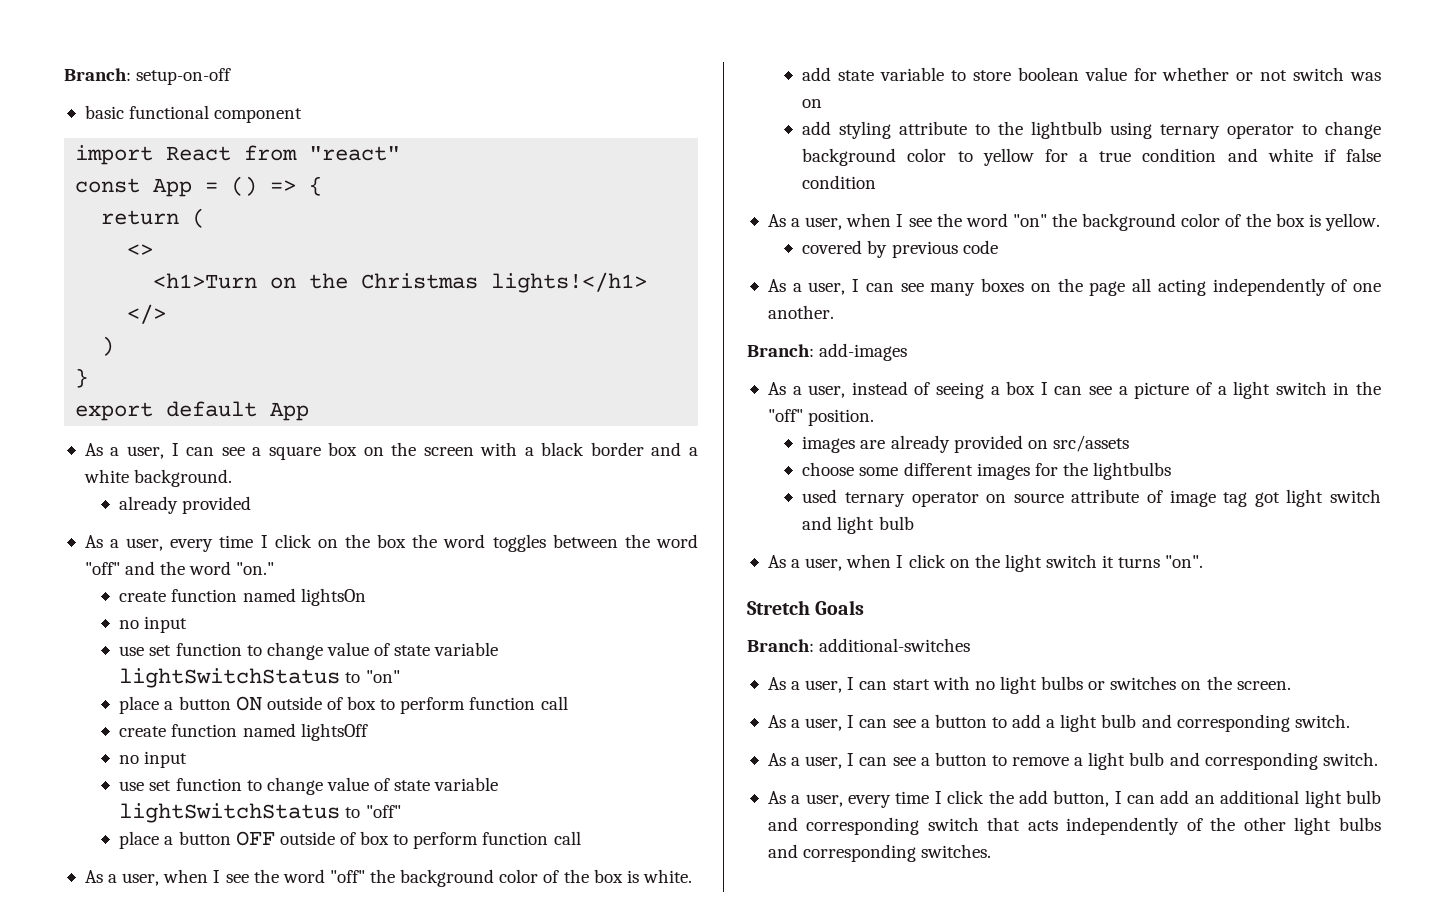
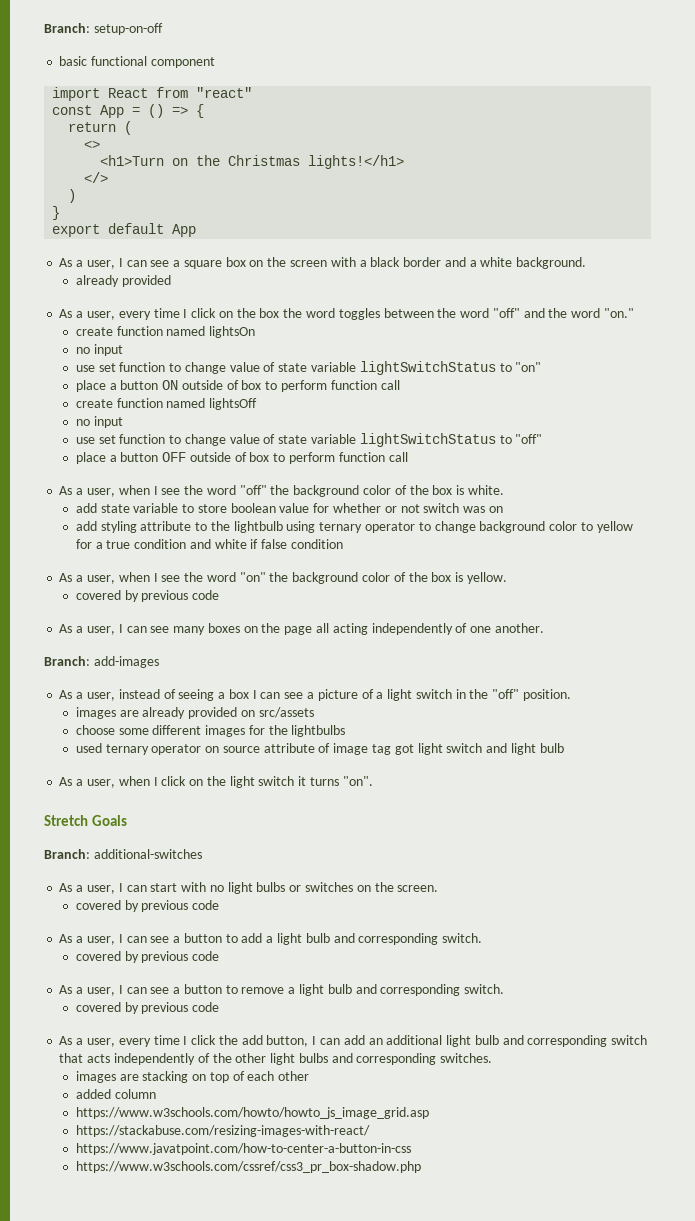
(1291, 685) none -> [75,900,220,912] // covered by previous code
(1350, 721) none -> [75,951,220,963] // covered by previous code
(1378, 759) none -> [75,1002,220,1014] // covered by previous code
(992, 851) none -> [75,1071,310,1083] [75,1089,156,1099] [75,1107,429,1119] [75,1125,370,1137] [75,1143,411,1155] [75,1161,421,1173] // images are stacking on top of each other // added column // https://www.w3schools.com/howto/howto_js_image_grid.asp // https://stackabuse.com/resizing-images-with-react/ // https://www.javatpoint.com/how-to-center-a-button-in-css // https://www.w3schools.com/cssref/css3_pr_box-shadow.php

